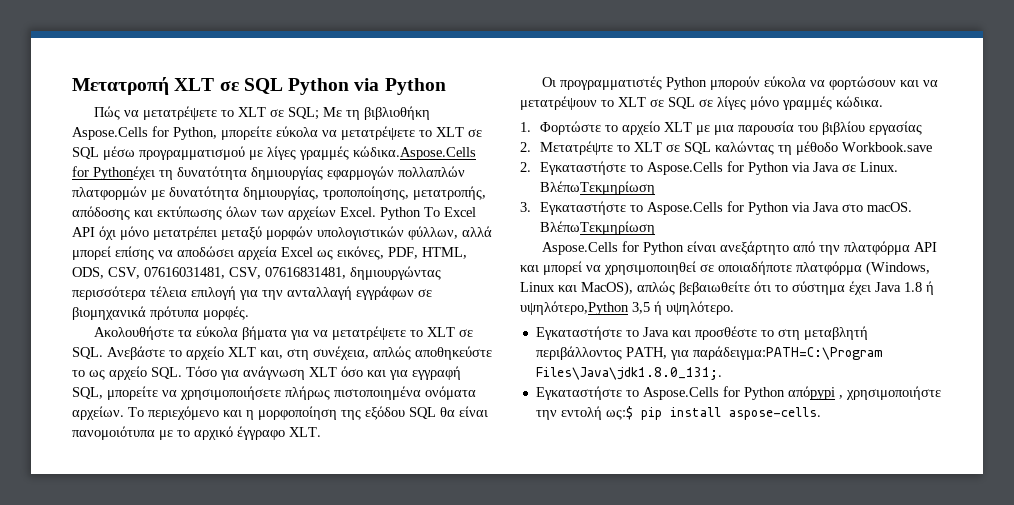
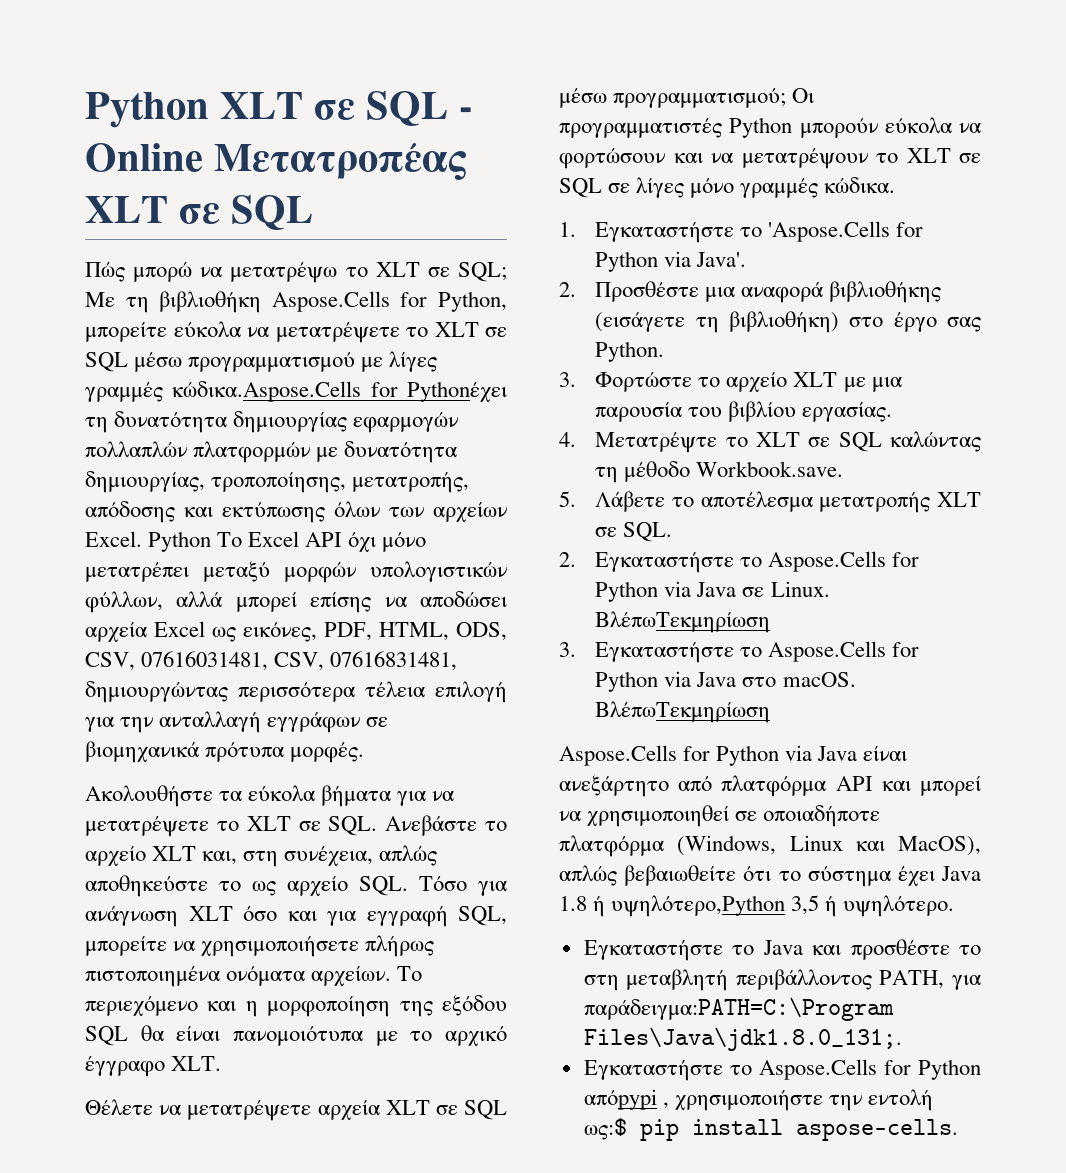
[72,77,446,95] [93,106,217,120] Μετατροπή XLT σε SQL Python via Python // Πώς να μετατρέψετε -> [85,91,472,128] [85,143,467,180] [85,195,313,230] [85,262,338,283] Python XLT σε SQL - Online Μετατροπέας XLT σε SQL // Πώς μπορώ να μετατρέψω
(321, 432) none -> [85,1099,508,1121] [559,88,787,108] Θέλετε να μετατρέψετε αρχεία XLT σε SQL μέσω προγραμματισμού;
(531, 127) none -> [595,221,924,243] [595,251,747,272] [559,281,942,303] [595,311,981,333] [595,341,665,362] [559,372,576,387] Εγκαταστήστε το 'Aspose.Cells for Python via Java'. // 2. Προσθέστε μια αναφορά βιβλιοθήκης (εισάγετε τη βιβλιοθήκη) στο έργο σας Python. // 3.
[868,121,922,135] [520,142,531,152] εργασίας // 2. -> [802,402,893,422] [559,432,576,447] εργασίας. // 4.
[841,142,932,152] Workbook.save -> [696,461,844,477] [559,491,981,513] [595,522,673,542] Workbook.save. // 5. Λάβετε το αποτέλεσμα μετατροπής XLT σε SQL.
(684, 248) none -> [785,745,858,761] via Java
[818,245,840,255] την -> (713, 783) none

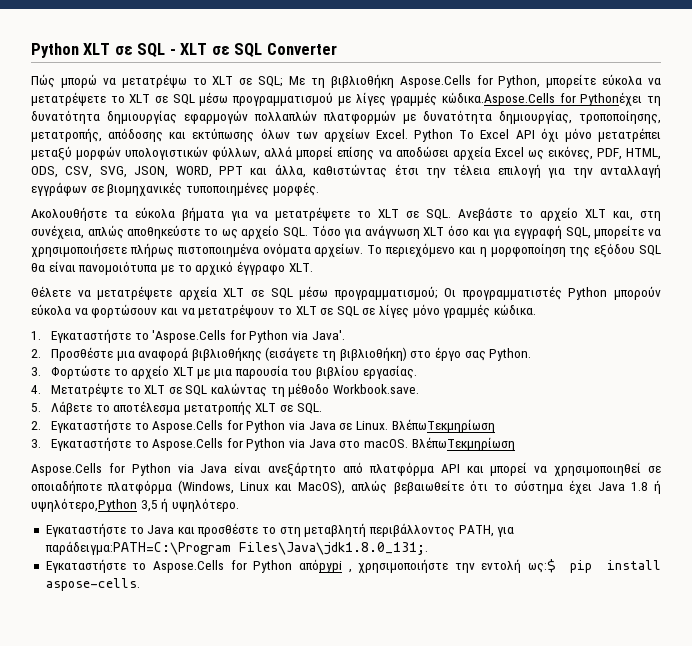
[85,143,467,180] [85,195,313,230] Online Μετατροπέας XLT σε SQL -> [180,43,337,57] XLT σε SQL Converter
[141,651,458,671] [85,681,355,703] 07616031481, CSV, 07616831481, δημιουργώντας περισσότερα -> [99,164,446,178] SVG, JSON, WORD, PPT και άλλα, καθιστώντας έτσι την
[85,741,285,763] βιομηχανικά πρότυπα -> [107,182,269,196] βιομηχανικές τυποποιημένες

